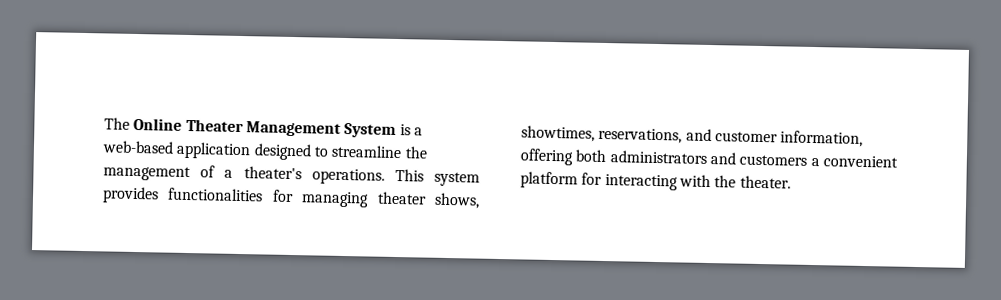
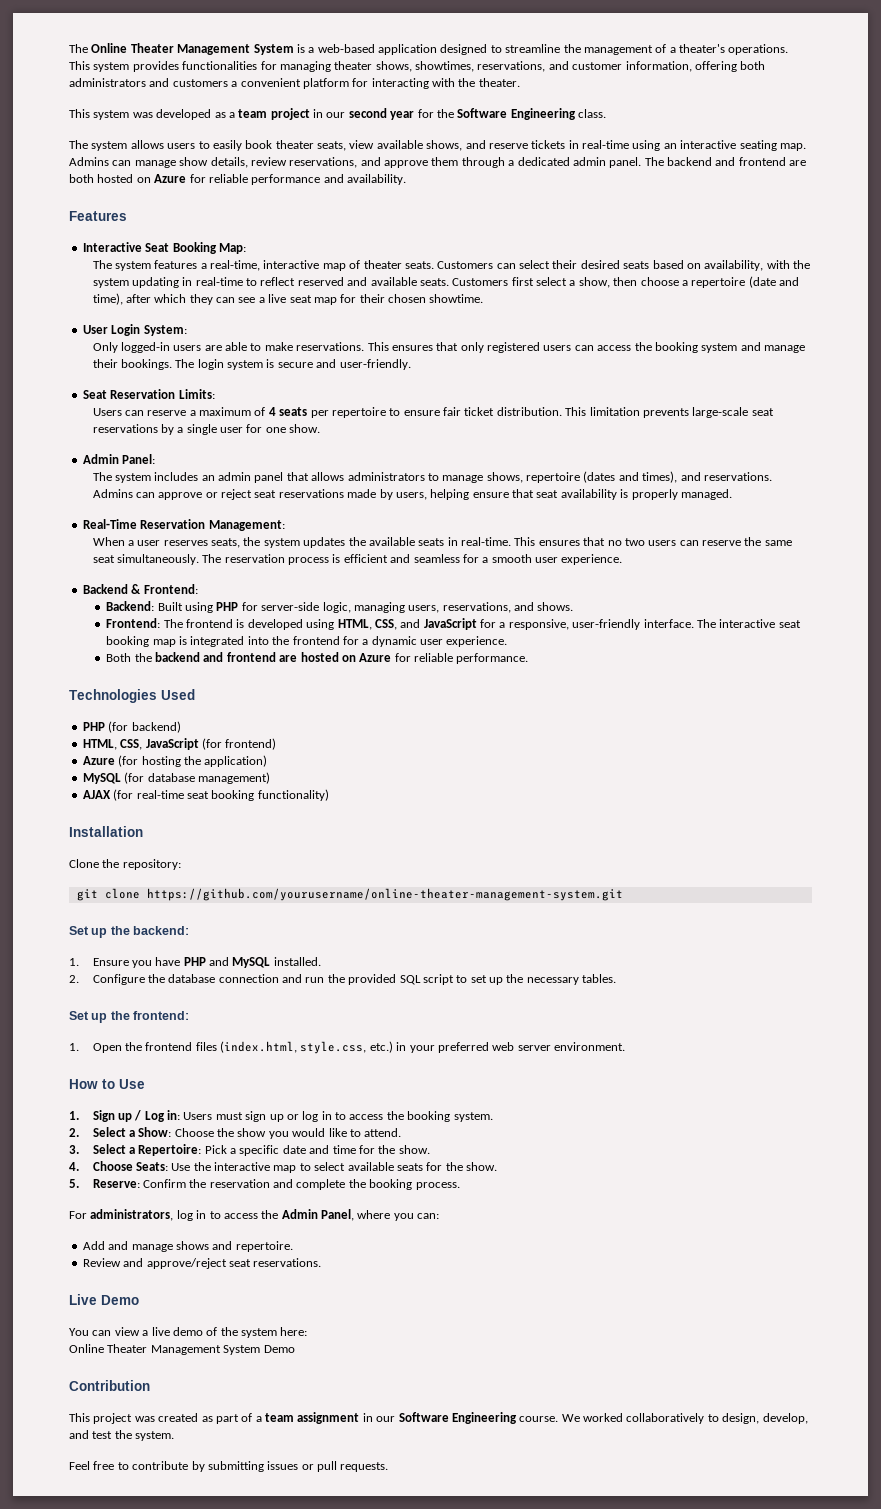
(791, 182) none -> [69,108,606,120] [69,140,806,151] [69,157,807,168] [69,174,406,185] [69,211,127,221] [82,242,246,254] [92,260,811,271] [92,276,800,288] [92,293,484,305] [82,324,187,336] [92,342,806,353] [92,359,411,370] [82,389,215,399] [92,407,774,418] [92,424,321,435] [82,454,156,464] [92,471,772,483] [92,489,732,500] [82,519,285,531] [92,537,792,548] [92,554,623,565] [82,584,198,594] [106,601,574,613] [106,618,801,630] [106,636,508,647] [106,652,529,664] [69,689,195,703] [82,721,181,733] [82,738,277,750] [82,755,268,767] [82,772,270,784] [82,789,329,801] [69,826,143,837] [69,859,181,870] [76,888,623,901] [69,926,190,938] [69,957,321,968] [69,974,617,985] [69,1011,190,1023] [69,1041,626,1054] [69,1079,145,1089] [69,1110,493,1122] [69,1127,402,1139] [69,1144,430,1156] [69,1161,498,1173] [69,1179,460,1190] [69,1209,440,1221] [82,1241,293,1252] [82,1258,322,1269] [69,1294,139,1305] [69,1327,308,1338] [69,1344,295,1355] [69,1380,150,1391] [69,1412,808,1424] [69,1430,175,1441] [69,1461,389,1472] // This system was developed as a team project in our second year for the Software Engineering class. // The system allows users to easily book theater seats, view available shows, and reserve tickets in real-time using an interactive seating map. Admins can manage show details, review reservations, and approve them through a dedicated admin panel. The backend and frontend are both hosted on Azure for reliable performance and availability. // Features // Interactive Seat Booking Map: // The system features a real-time, interactive map of theater seats. Customers can select their desired seats based on availability, with the system updating in real-time to reflect reserved and available seats. Customers first select a show, then choose a repertoire (date and time), after which they can see a live seat map for their chosen showtime. // User Login System: // Only logged-in users are able to make reservations. This ensures that only registered users can access the booking system and manage their bookings. The login system is secure and user-friendly. // Seat Reservation Limits: // Users can reserve a maximum of 4 seats per repertoire to ensure fair ticket distribution. This limitation prevents large-scale seat reservations by a single user for one show. // Admin Panel: // The system includes an admin panel that allows administrators to manage shows, repertoire (dates and times), and reservations. Admins can approve or reject seat reservations made by users, helping ensure that seat availability is properly managed. // Real-Time Reservation Management: // When a user reserves seats, the system updates the available seats in real-time. This ensures that no two users can reserve the same seat simultaneously. The reservation process is efficient and seamless for a smooth user experience. // Backend & Frontend: // Backend: Built using PHP for server-side logic, managing users, reservations, and shows. // Frontend: The frontend is developed using HTML, CSS, and JavaScript for a responsive, user-friendly interface. The interactive seat booking map is integrated into the frontend for a dynamic user experience. // Both the backend and frontend are hosted on Azure for reliable performance. // Technologies Used // PHP (for backend) // HTML, CSS, JavaScript (for frontend) // Azure (for hosting the application) // MySQL (for database management) // AJAX (for real-time seat booking functionality) // Installation // Clone the repository: // git clone https://github.com/yourusername/online-theater-management-system.git // Set up the backend: // 1. Ensure you have PHP and MySQL installed. // 2. Configure the database connection and run the provided SQL script to set up the necessary tables. // Set up the frontend: // 1. Open the frontend files (index.html, style.css, etc.) in your preferred web server environment. // How to Use // 1. Sign up / Log in: Users must sign up or log in to access the booking system. // 2. Select a Show: Choose the show you would like to attend. // 3. Select a Repertoire: Pick a specific date and time for the show. // 4. Choose Seats: Use the interactive map to select available seats for the show. // 5. Reserve: Confirm the reservation and complete the booking process. // For administrators, log in to access the Admin Panel, where you can: // Add and manage shows and repertoire. // Review and approve/reject seat reservations. // Live Demo // You can view a live demo of the system here: // Online Theater Management System Demo // Contribution // This project was created as part of a team assignment in our Software Engineering course. We worked collaboratively to design, develop, and test the system. // Feel free to contribute by submitting issues or pull requests.

